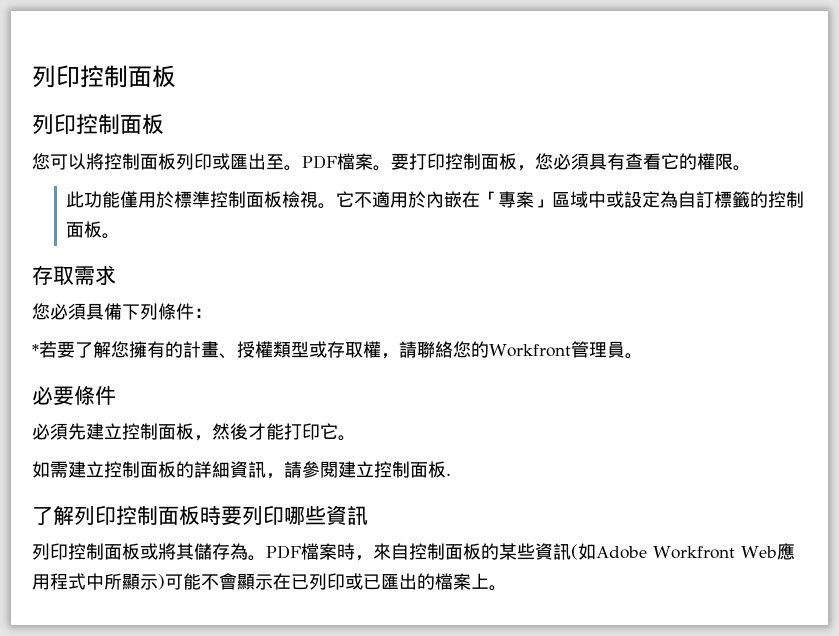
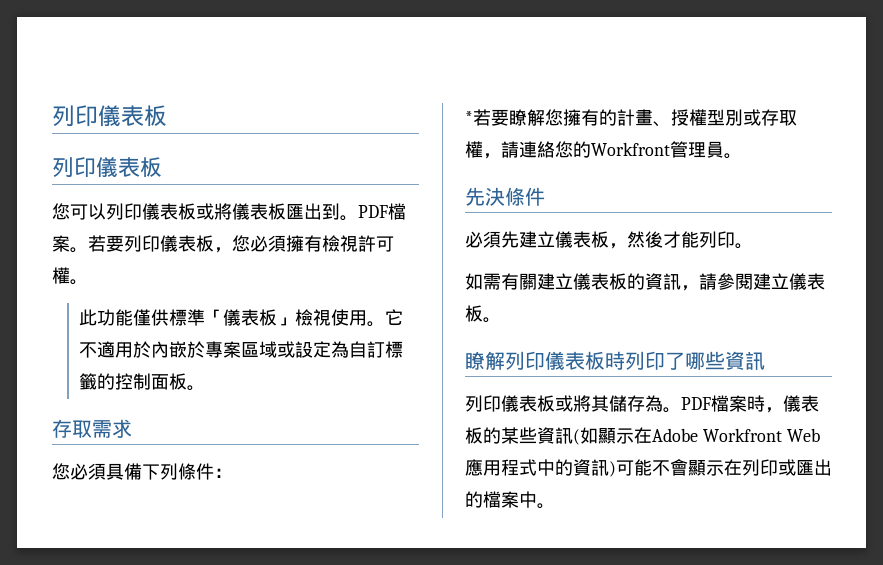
[32,65,152,88] 列印控制面 -> [52,105,144,127] 列印儀表
[76,114,142,134] 控制面 -> [96,157,140,178] 儀表
[86,153,751,171] [66,191,607,209] 將控制面板列印或匯出至。PDF檔案。要打印控制面板，您必須具有查看它的權限。 // 此功能僅用於標準控制面板檢視。它不適用於內嵌在「專案」區域中 -> [106,203,406,221] [52,235,394,253] [52,267,88,285] [79,309,404,327] [79,341,278,358] 列印儀表板或將儀表板匯出到。PDF檔案。若要列印儀表板，您必須擁有檢視許可權。 // 此功能僅供標準「儀表板」檢視使用。它不適用於內嵌於專案區域
[75,342,93,358] 了 -> [509,109,527,126] 瞭
[273,341,309,358] 類型 -> [707,109,743,126] 型別
[417,341,435,358] 聯 -> [519,141,537,158] 連
[32,386,74,405] 必要 -> [465,187,505,206] 先決
[122,423,176,440] 控制面 -> [555,231,591,248] 儀表
[284,423,338,440] 打印它 -> [699,231,735,248] 列印
[68,461,451,479] [32,505,284,525] 建立控制面板的詳細資訊，請參閱建立控制面板. // 了解列印控制面板時要列印 -> [501,273,825,291] [465,305,501,323] [465,351,685,370] 有關建立儀表板的資訊，請參閱建立儀表板。 // 瞭解列印儀表板時列印了
[68,543,122,560] 控制面 -> [501,395,537,412] 儀表
[373,543,463,560] 來自控制面 -> [783,395,819,412] 儀表
(596, 551) none -> [598,427,652,444] 顯示在
[104,573,158,590] 所顯示 -> [555,459,609,476] 的資訊
[291,573,381,590] 已列印或已 -> [742,459,796,476] 列印或
[471,573,489,589] 上 -> [519,491,537,508] 中

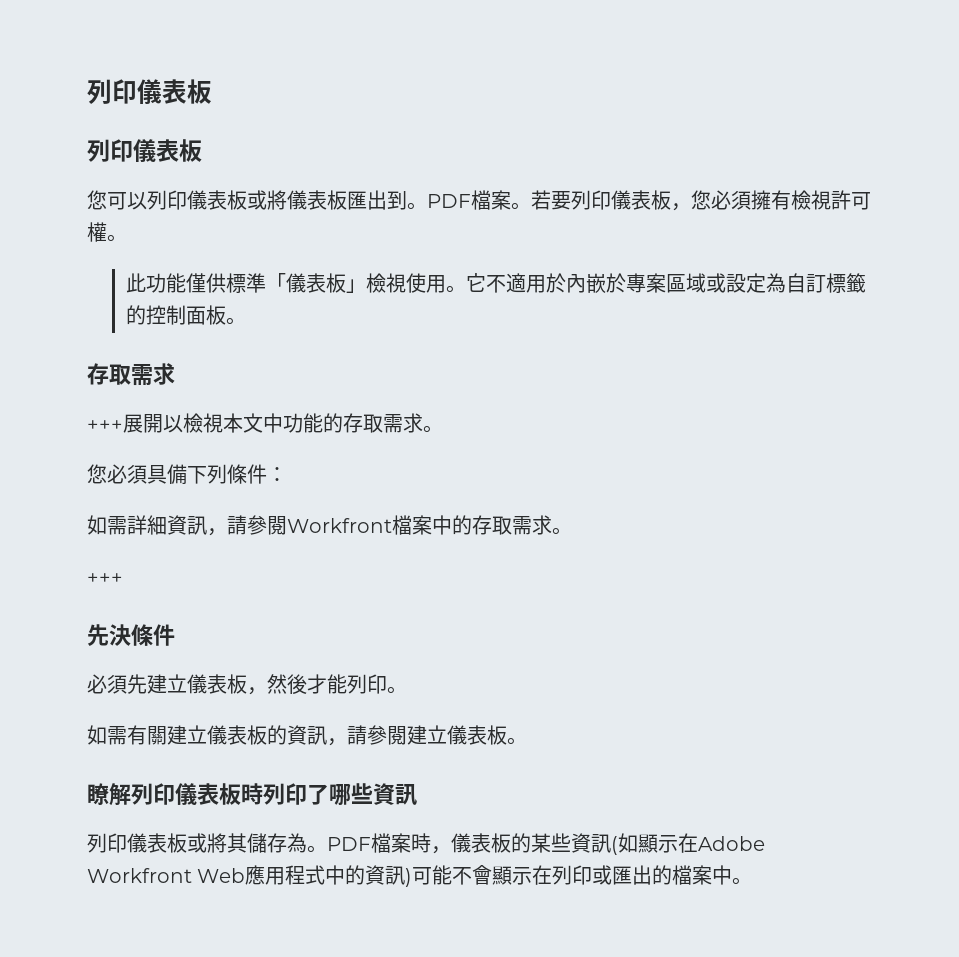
(132, 428) none -> [87,413,443,433] // +++展開以檢視本文中功能的存取需求。
[465,109,797,127] [465,141,742,159] *若要瞭解您擁有的計畫、授權型別或存取權，請連絡您的Workfront管理員。 -> [87,515,572,536] [87,573,123,584] 如需詳細資訊，請參閱Workfront檔案中的存取需求。 // +++

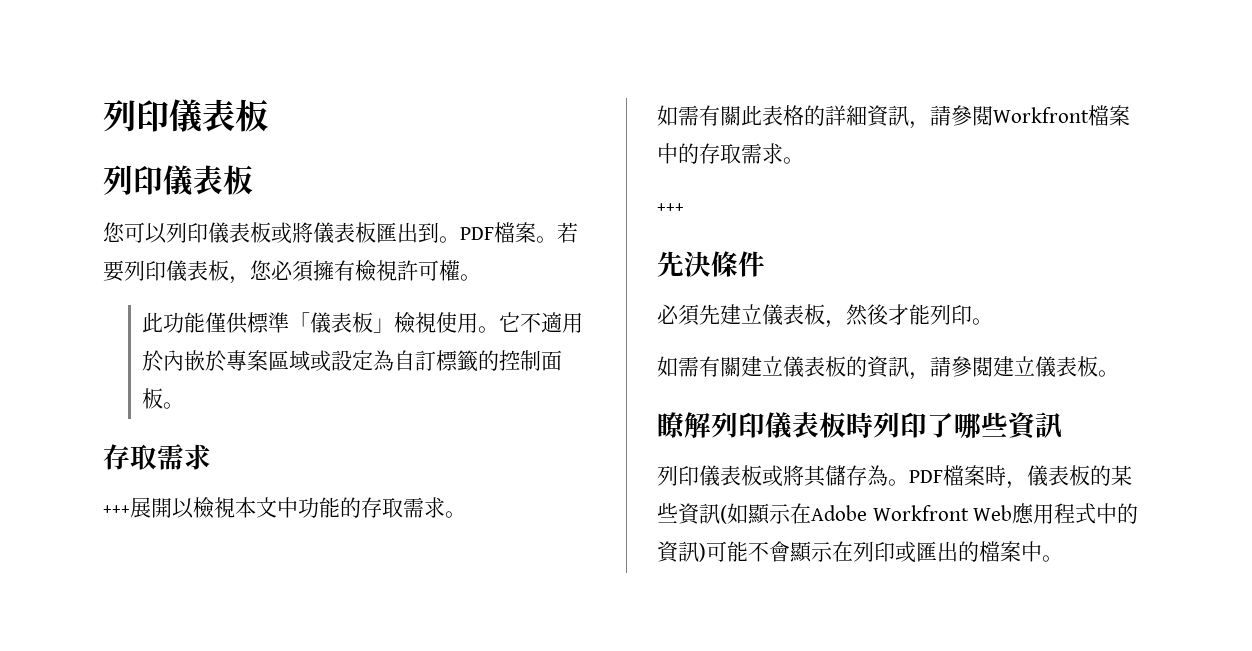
[87,464,287,485] [87,515,127,535] 您必須具備下列條件： // 如需 -> [657,105,825,126] 如需有關此表格的

